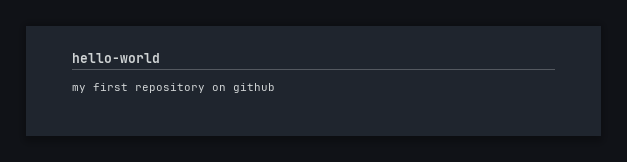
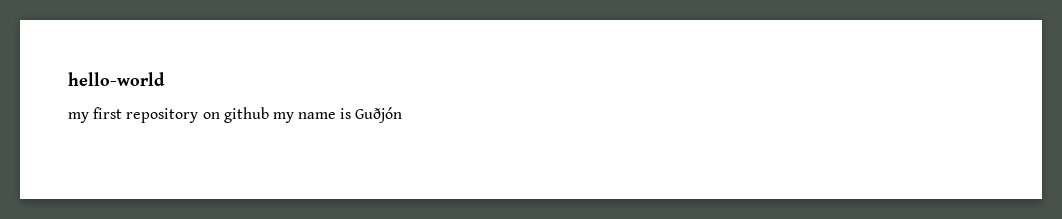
(275, 88) none -> [272,107,403,123] my name is Guðjón

